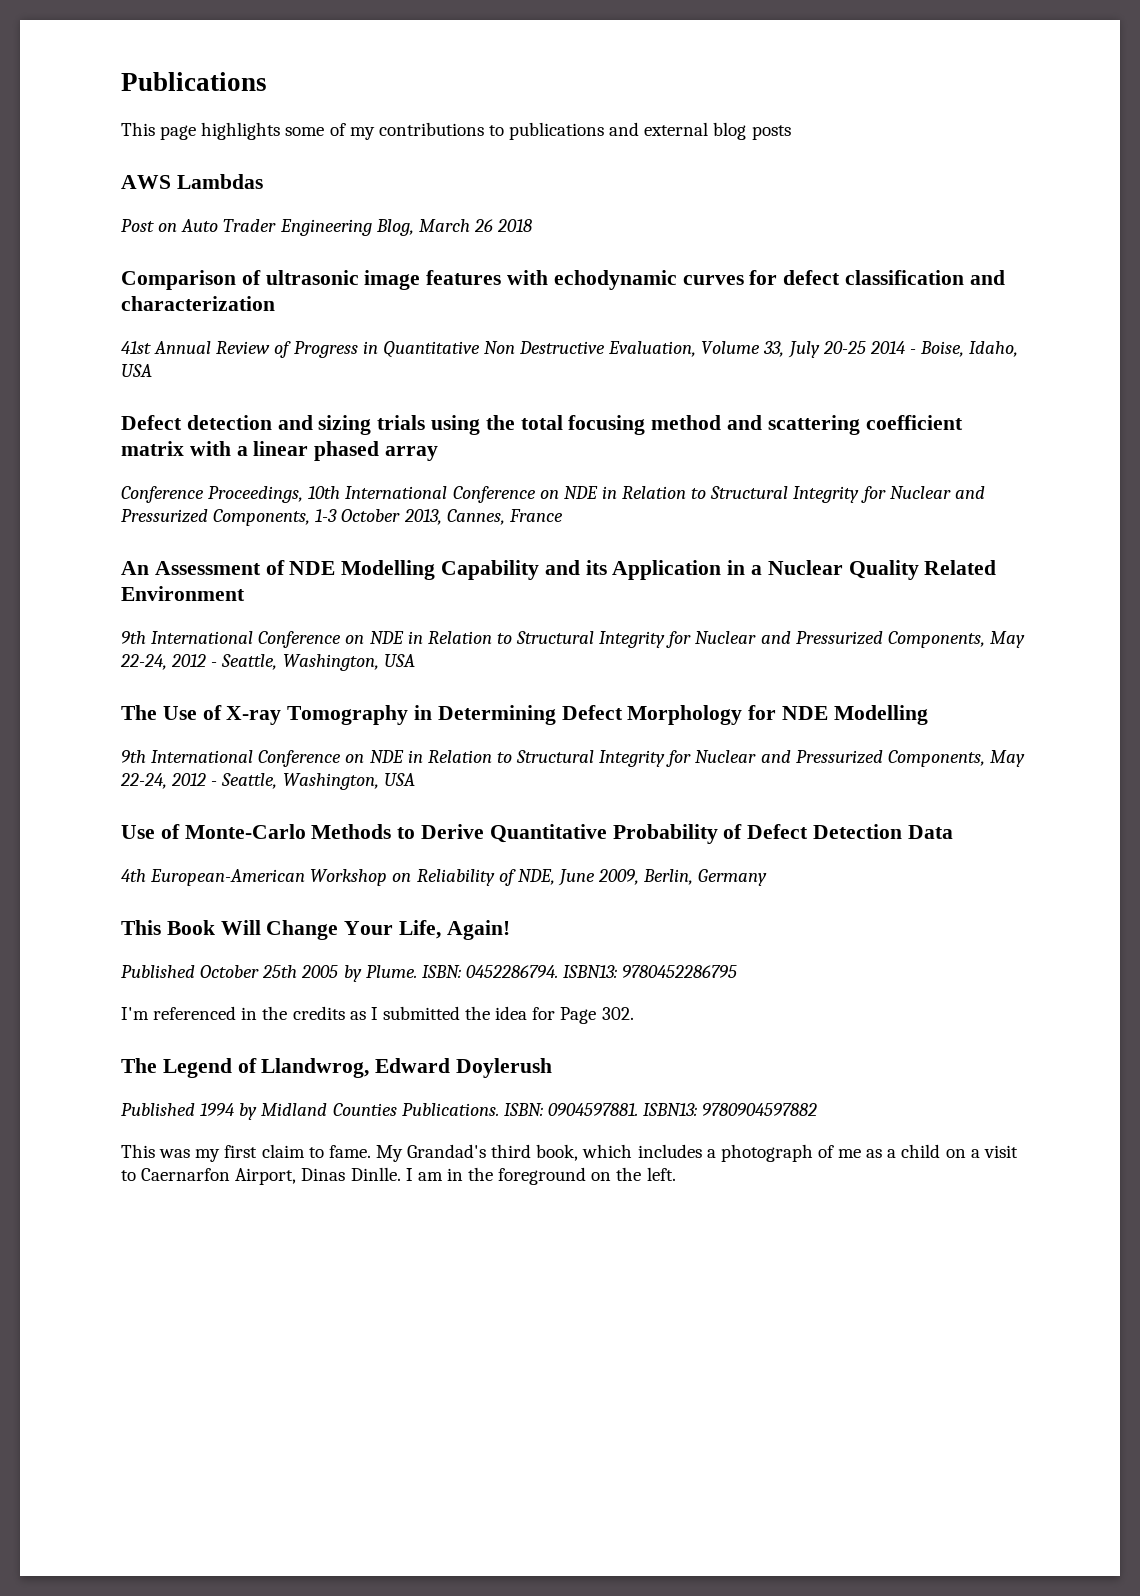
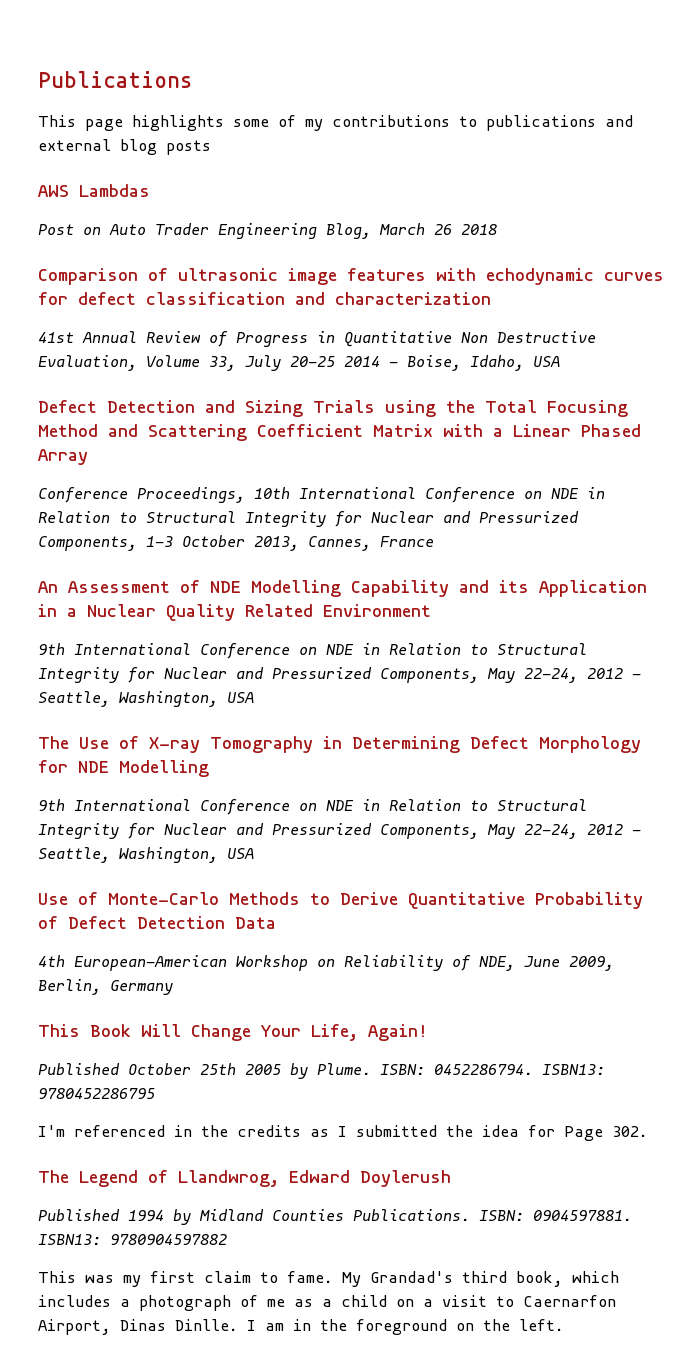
[186,415,963,435] [121,441,439,461] detection and sizing trials using the total focusing method and scattering coefficient matrix with a linear phased array -> [107,400,628,417] [38,424,641,441] [38,449,88,465] Detection and Sizing Trials using the Total Focusing Method and Scattering Coefficient Matrix with a Linear Phased Array

